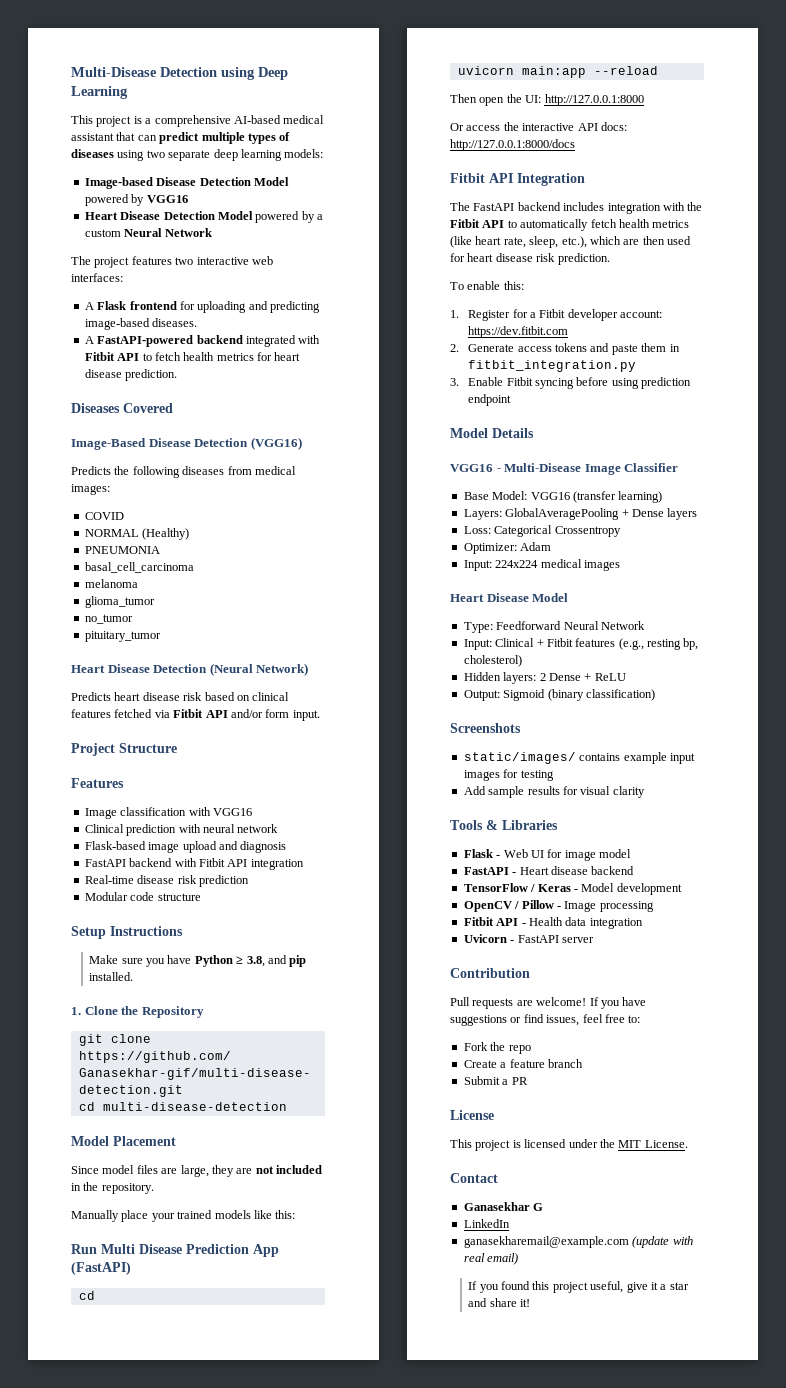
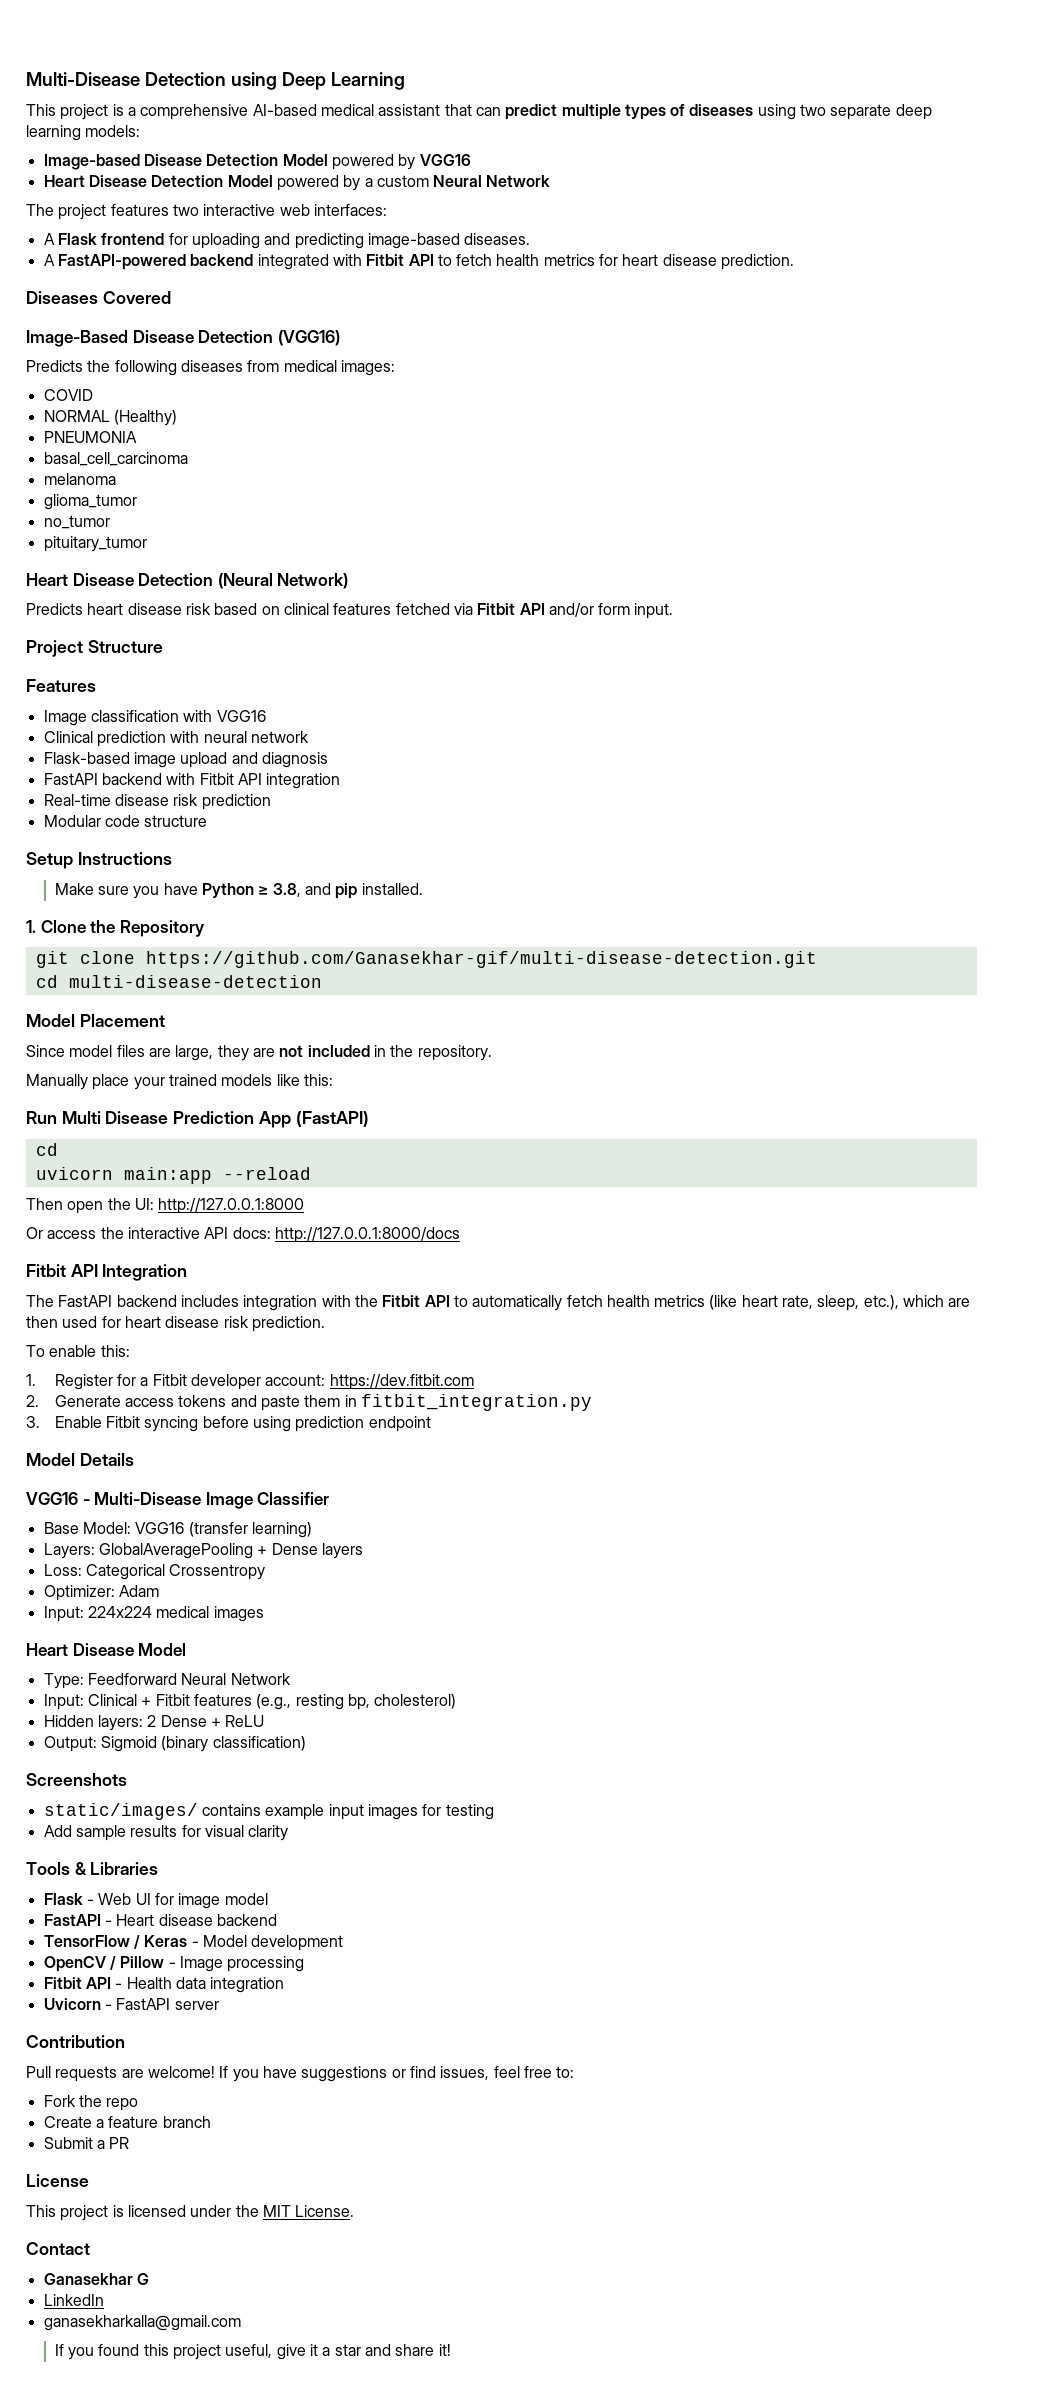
[463,1236,693,1248] [463,1253,519,1265] ganasekharemail@example.com (update with real email) -> [43,2315,241,2331] ganasekharkalla@gmail.com

